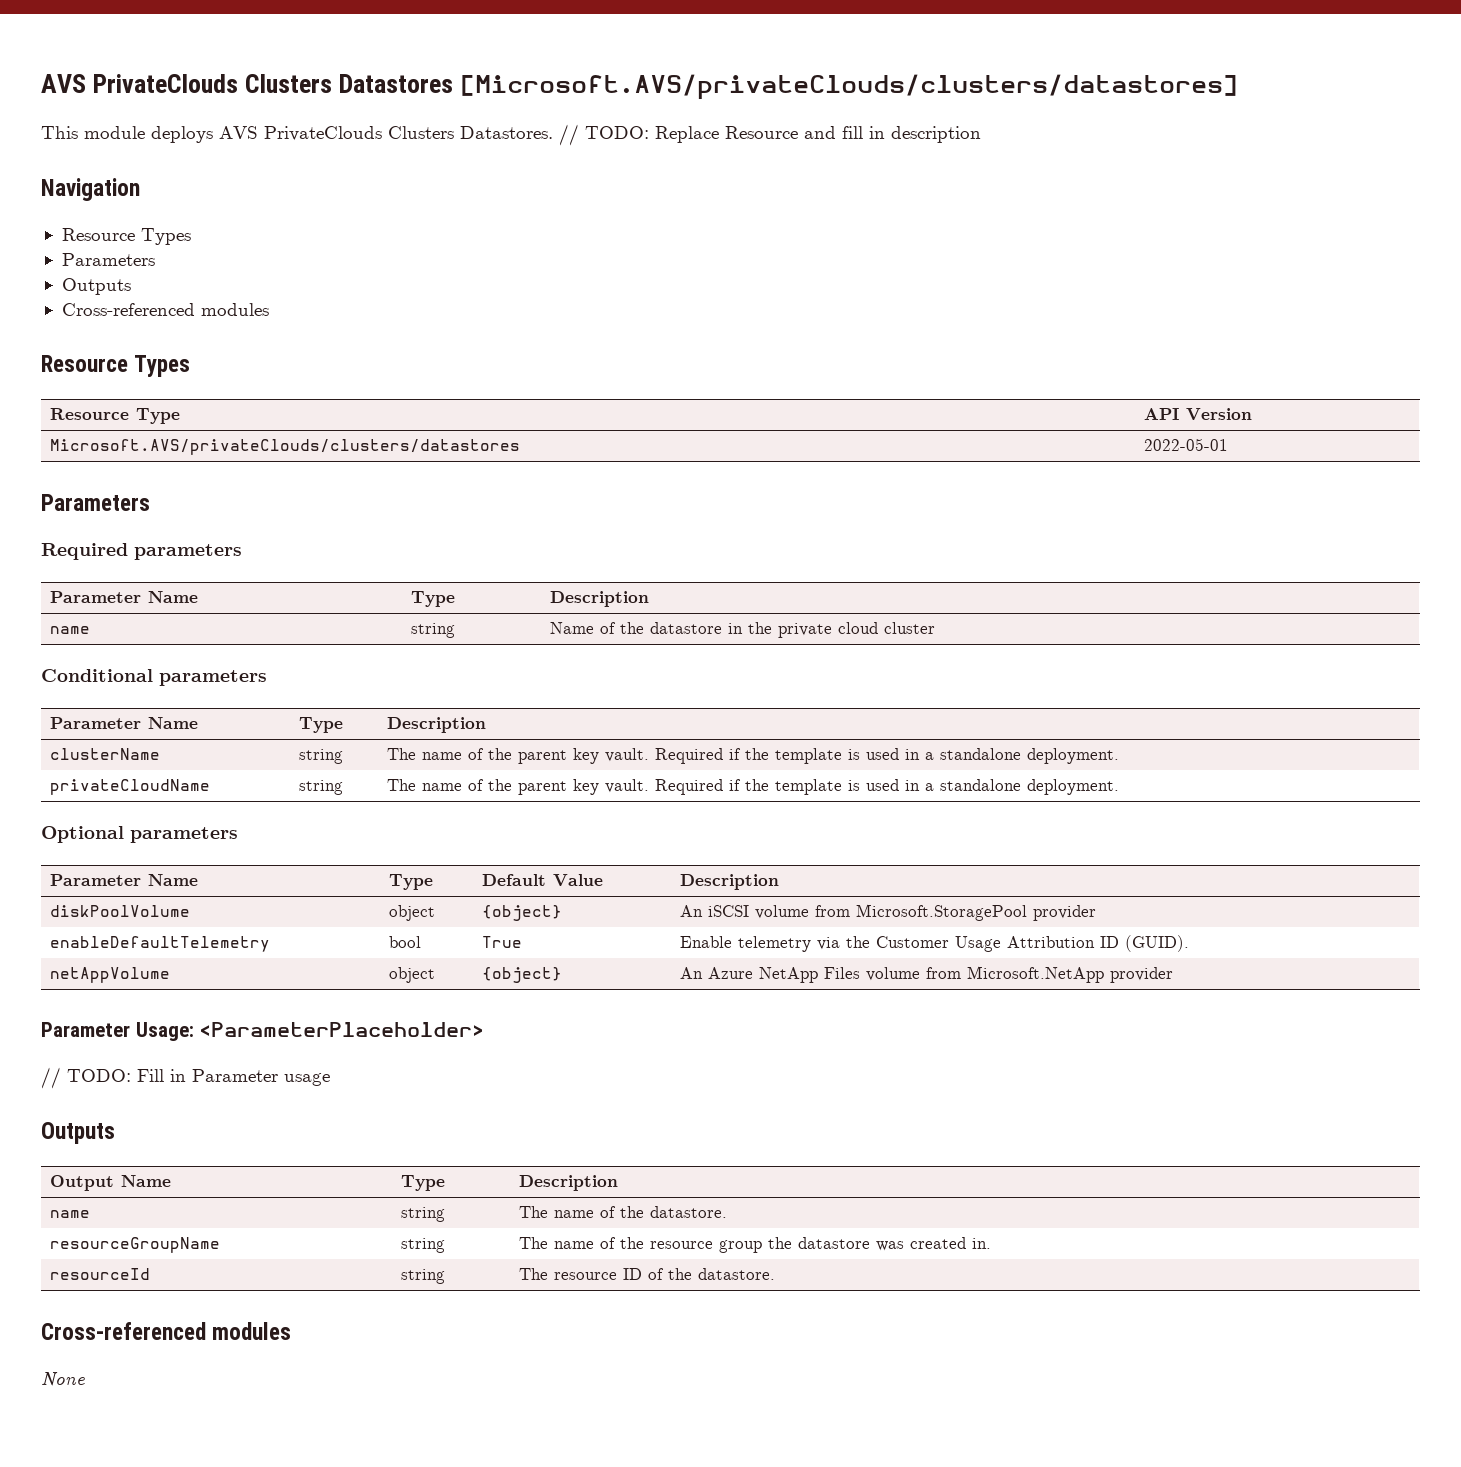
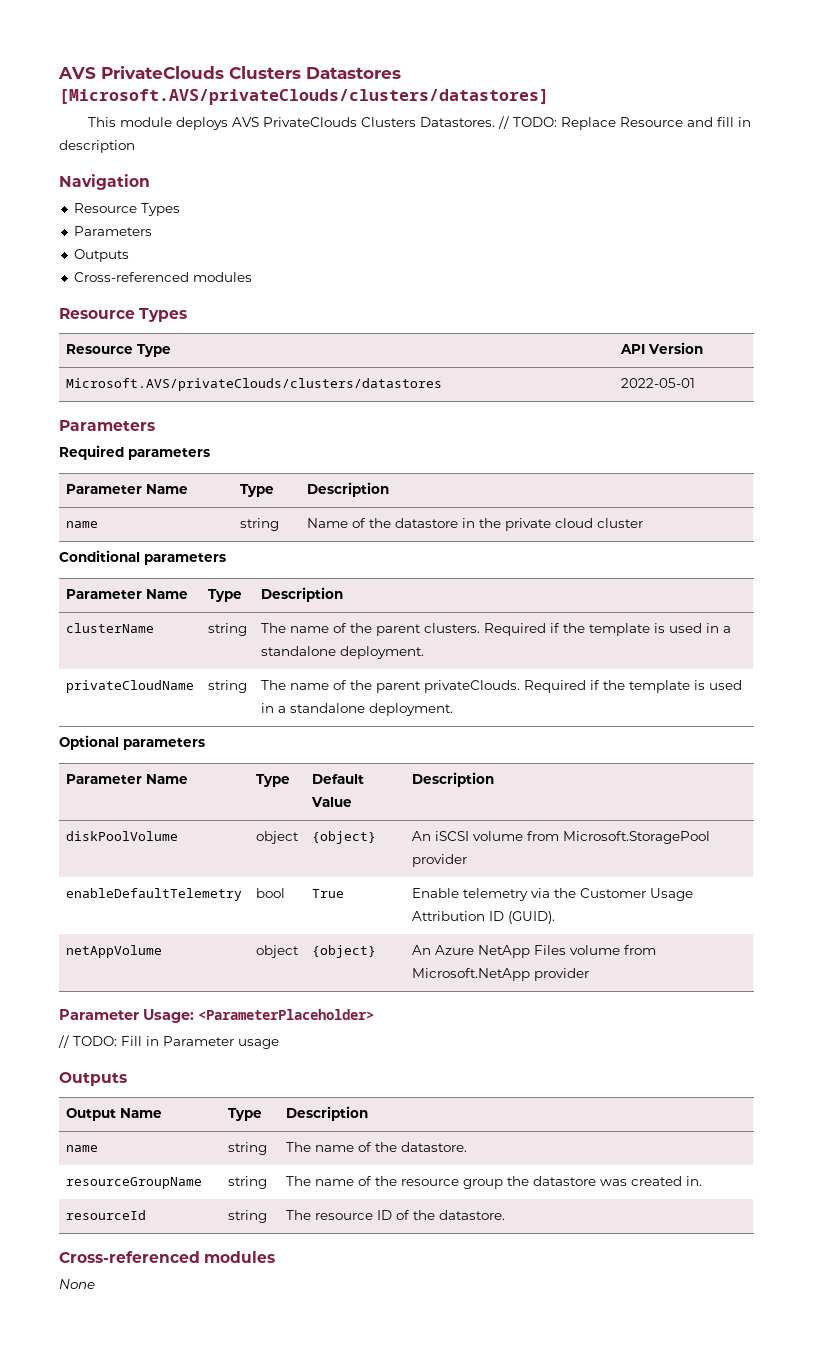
[573,748,650,764] key vault. -> [423,623,480,633] clusters.
[573,779,650,795] key vault. -> [423,680,520,693] privateClouds.

